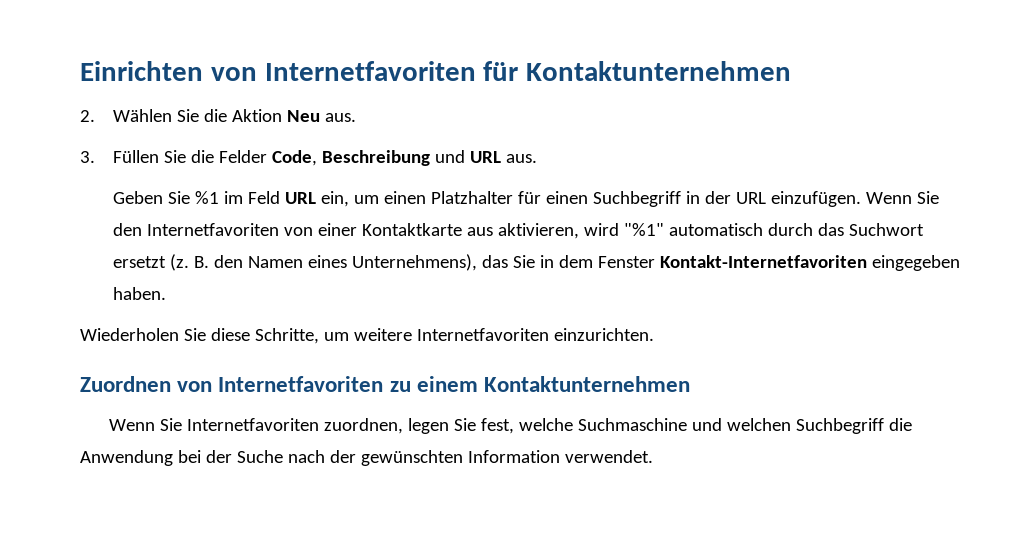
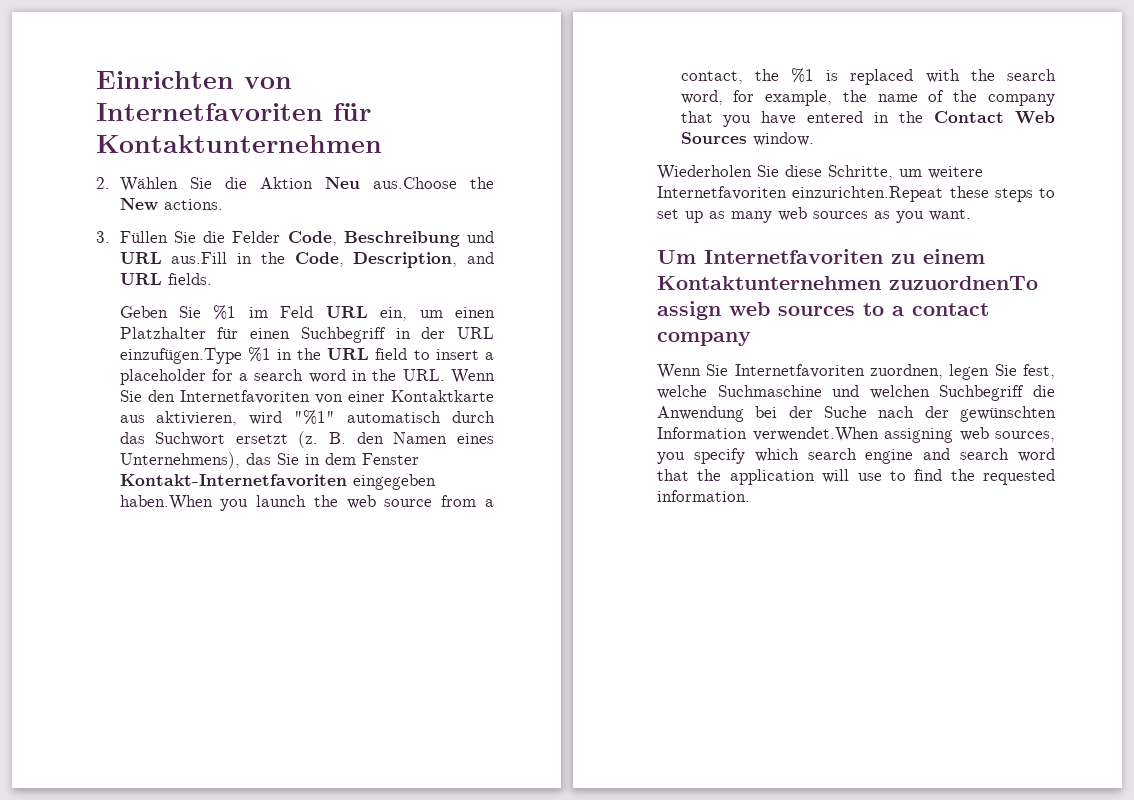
[325,113,357,122] aus. -> [372,177,494,189] [119,198,223,211] aus.Choose the New actions.
[506,154,538,163] aus. -> [171,252,494,268] [119,273,212,285] aus.Fill in the Code, Description, and URL fields.
[771,191,862,207] einzufügen. -> [119,347,494,364] [119,369,445,385] einzufügen.Type %1 in the URL field to insert a placeholder for a search word in the URL.
[113,287,167,300] haben. -> [119,495,494,511] [680,68,1056,85] [680,90,1055,106] [680,111,1055,127] [680,132,814,146] haben.When you launch the web source from a contact, the %1 is replaced with the search word, for example, the name of the company that you have entered in the Contact Web Sources window.
[553,328,654,341] [80,376,691,392] einzurichten. // Zuordnen von Internetfavoriten zu einem Kontaktunternehmen -> [792,186,1055,202] [657,207,971,223] [657,249,985,264] [657,276,1038,290] [657,301,989,320] [657,332,751,346] einzurichten.Repeat these steps to set up as many web sources as you want. // Um Internetfavoriten zu einem Kontaktunternehmen zuzuordnenTo assign web sources to a contact company
[564,450,653,463] verwendet. -> [752,427,1055,443] [657,448,1055,464] [657,469,1055,485] [657,490,750,502] verwendet.When assigning web sources, you specify which search engine and search word that the application will use to find the requested information.

